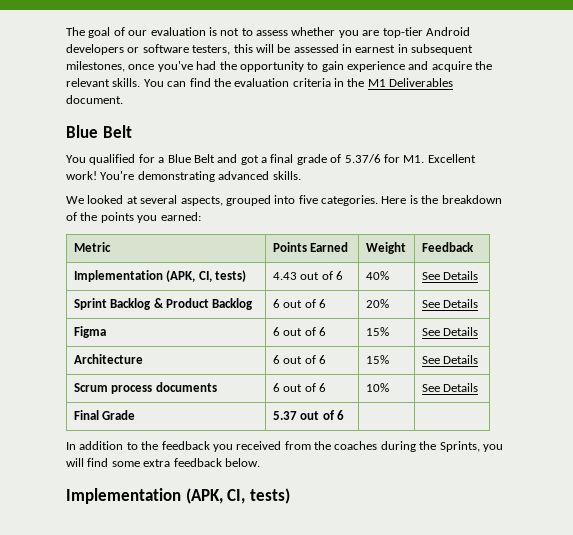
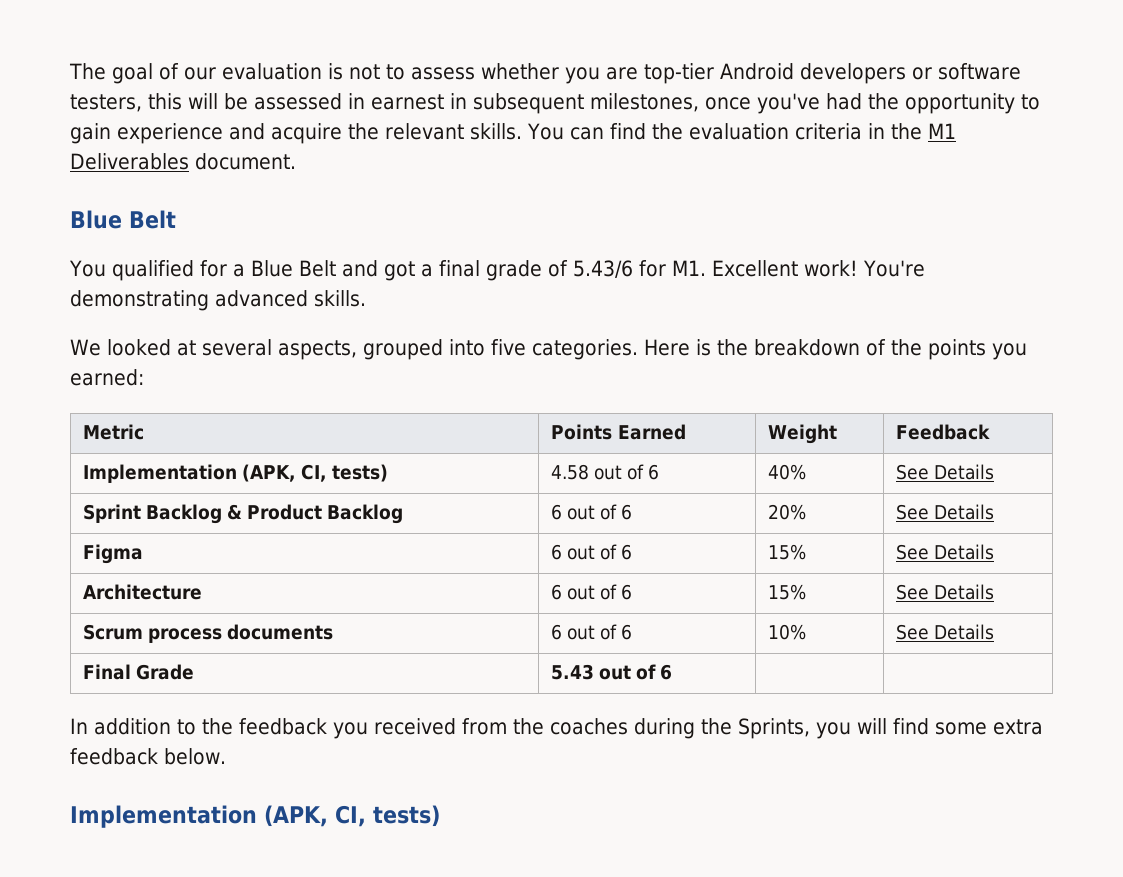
[344,154,381,163] 5.37/6 -> [572,260,633,278] 5.43/6
[272,272,297,280] 4.43 -> [551,464,590,480] 4.58
[272,411,297,420] 5.37 -> [551,664,595,680] 5.43

